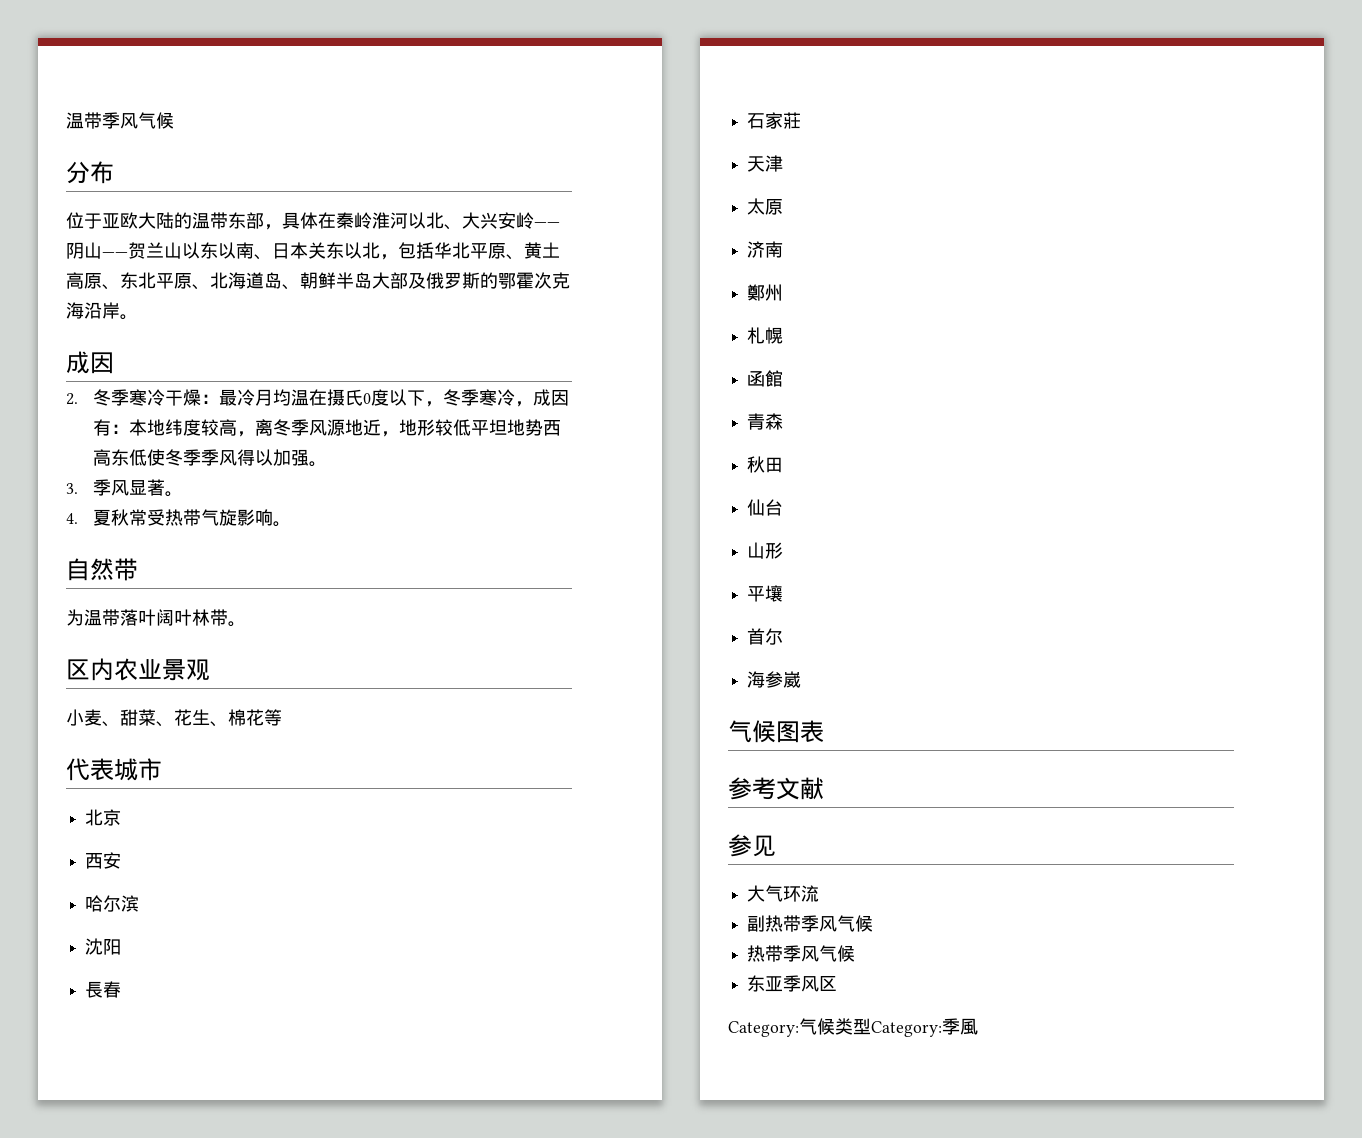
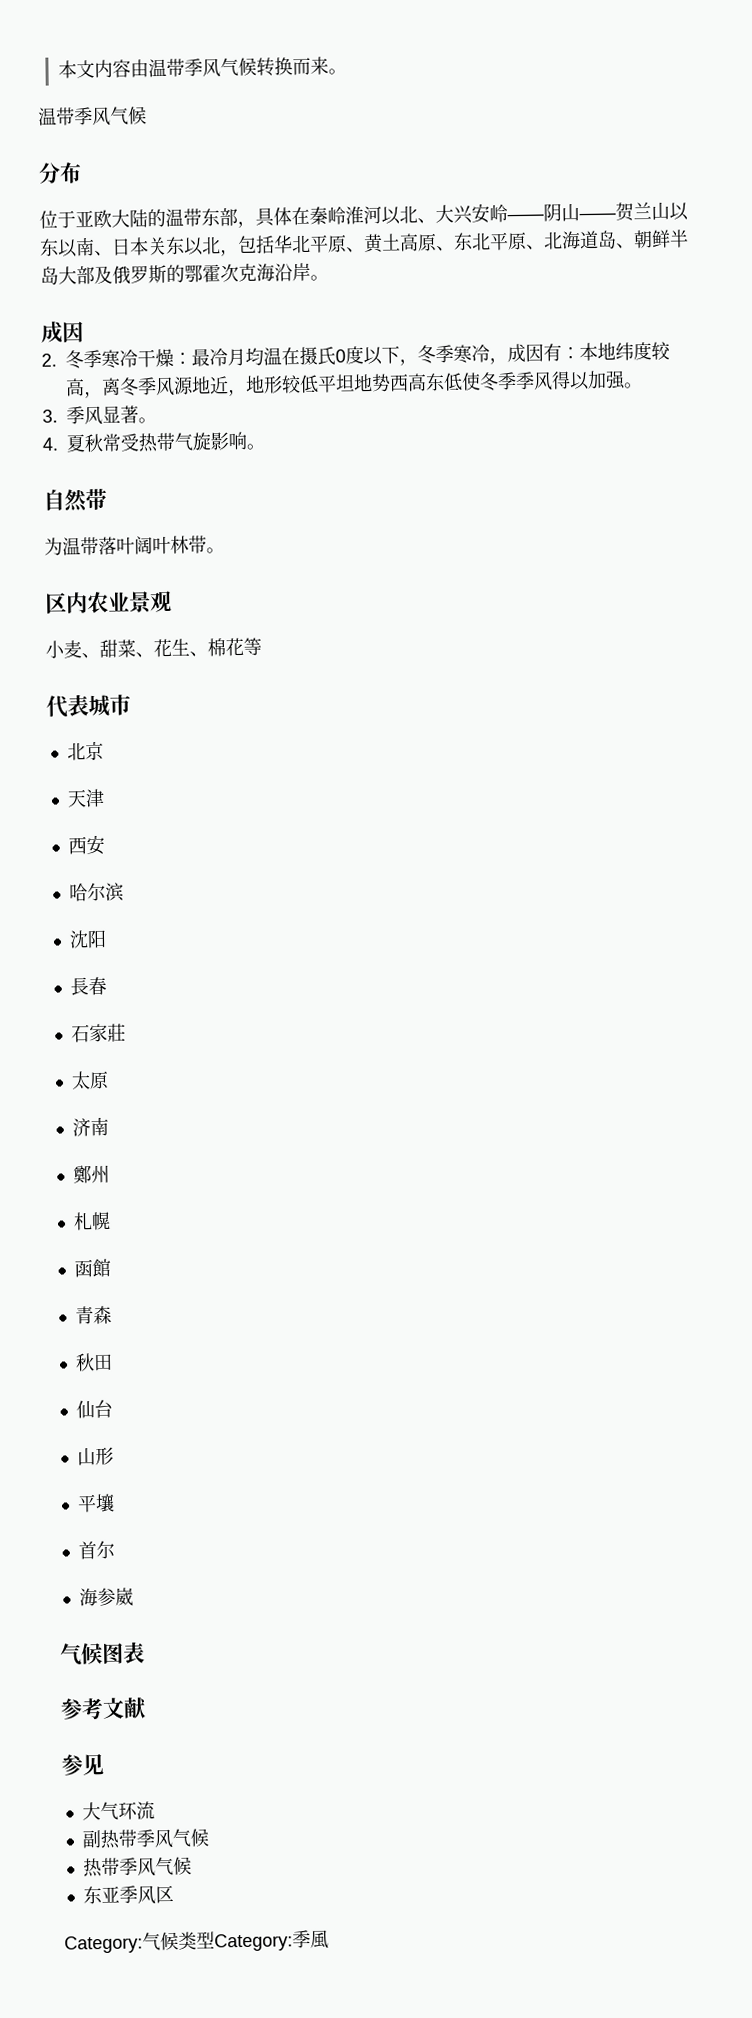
(66, 120) none -> [57,56,347,79] 本文内容由温带季风气候转换而来。 //
(122, 817) none -> [66,788,105,808] // 天津
[747,155,784,172] // 天津 -> (126, 1032) none

